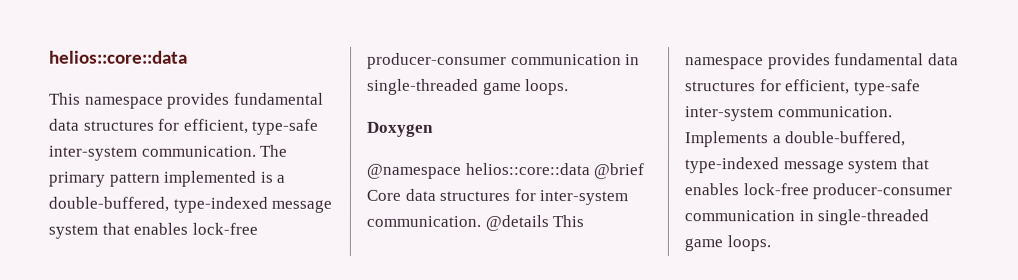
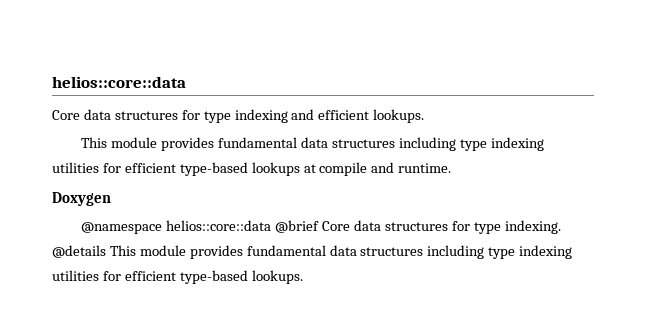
[49,50,188,64] [49,92,324,109] [49,118,320,135] [48,144,288,161] [48,170,286,187] [48,196,333,213] [48,222,258,239] [367,52,641,69] [367,78,570,96] helios::core::data // This namespace provides fundamental data structures for efficient, type-safe inter-system communication. The primary pattern implemented is a double-buffered, type-indexed message system that enables lock-free producer-consumer communication in single-threaded game loops. -> [52,76,186,88] [52,109,425,123] [81,137,544,151] [52,162,452,176] helios::core::data // Core data structures for type indexing and efficient lookups. // This module provides fundamental data structures including type indexing utilities for efficient type-based lookups at compile and runtime.
[539,190,629,206] [366,215,481,227] inter-system communication. -> [473,220,561,234] type indexing.
[685,53,959,70] [685,79,921,96] [685,106,893,122] [684,131,907,148] [684,157,929,174] [684,183,953,200] [684,209,930,226] [684,235,771,252] namespace provides fundamental data structures for efficient, type-safe inter-system communication. Implements a double-buffered, type-indexed message system that enables lock-free producer-consumer communication in single-threaded game loops. -> [139,245,573,259] [52,270,303,284] module provides fundamental data structures including type indexing utilities for efficient type-based lookups.

